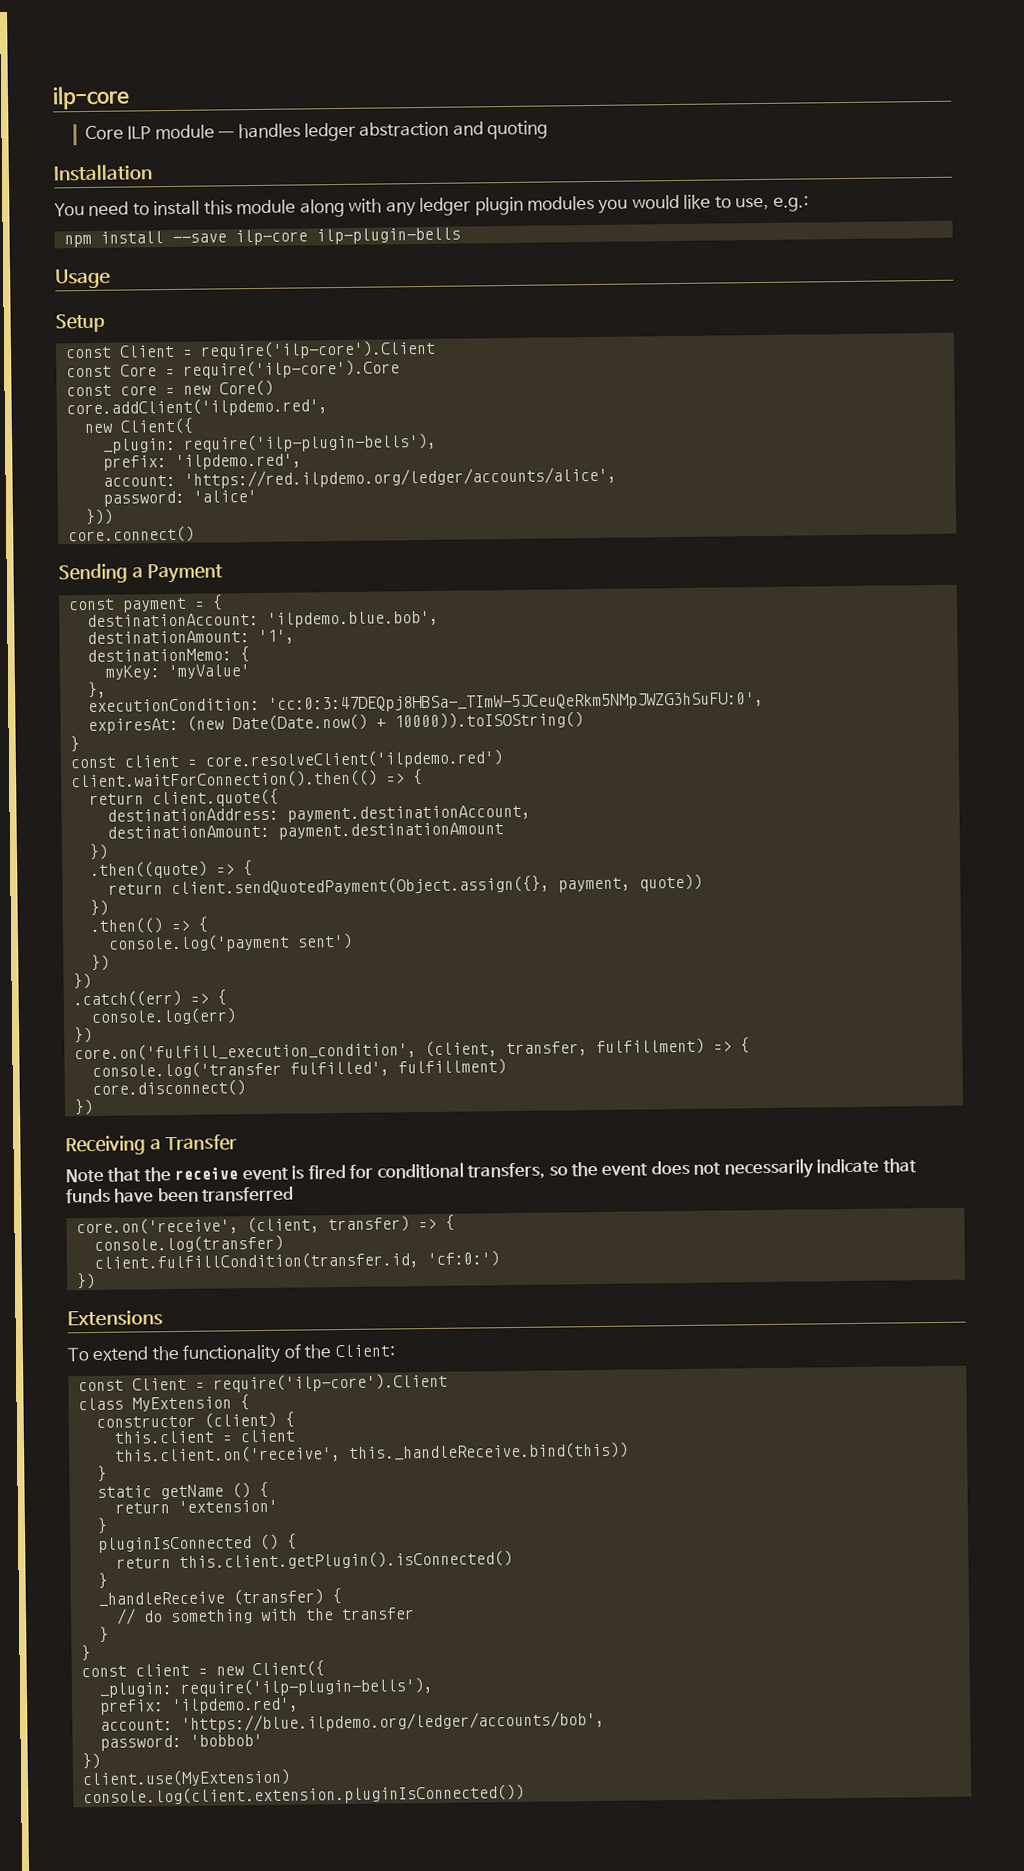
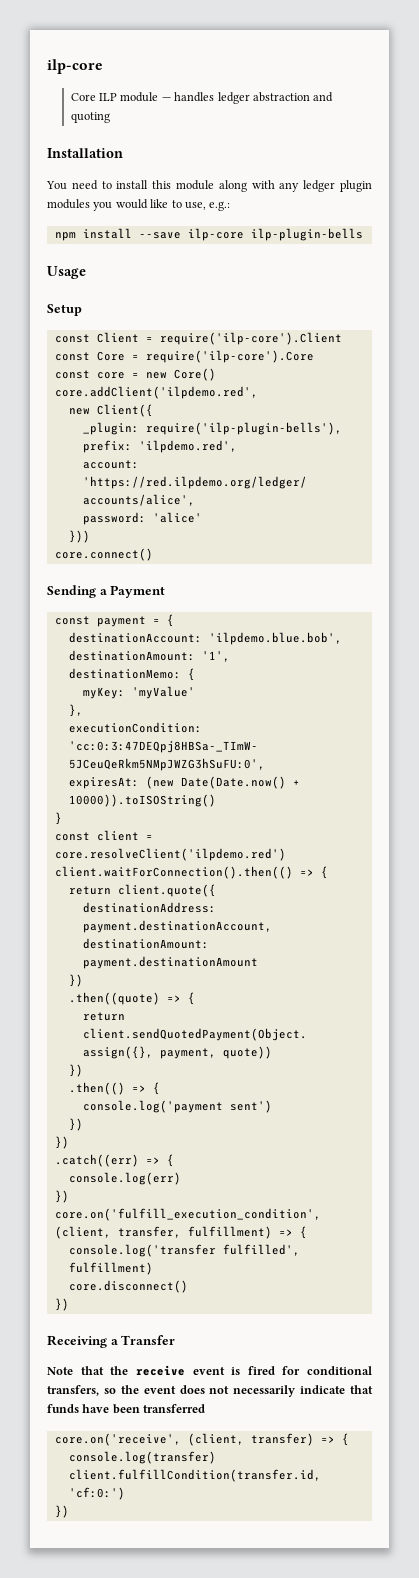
[67,1310,163,1327] [67,1343,395,1364] [77,1372,448,1393] [77,1394,250,1412] [95,1411,295,1429] [113,1429,295,1444] [114,1441,629,1464] [96,1465,107,1482] [96,1481,269,1500] [114,1499,278,1514] [96,1517,108,1534] [97,1533,297,1553] [115,1550,513,1571] [97,1572,108,1589] [97,1588,342,1607] [115,1607,415,1625] [98,1626,109,1643] [80,1645,91,1662] [80,1660,325,1678] [98,1676,433,1698] [99,1697,299,1715] [99,1710,605,1733] [99,1734,263,1751] [81,1752,101,1770] [81,1768,291,1788] [82,1783,525,1807] // Extensions // To extend the functionality of the Client: // const Client = require('ilp-core').Client // class MyExtension { // constructor (client) { // this.client = client // this.client.on('receive', this._handleReceive.bind(this)) // } // static getName () { // return 'extension' // } // pluginIsConnected () { // return this.client.getPlugin().isConnected() // } // _handleReceive (transfer) { // // do something with the transfer // } // } // const client = new Client({ // _plugin: require('ilp-plugin-bells'), // prefix: 'ilpdemo.red', // account: 'https://blue.ilpdemo.org/ledger/accounts/bob', // password: 'bobbob' // }) // client.use(MyExtension) // console.log(client.extension.pluginIsConnected()) -> (69, 1511) none

